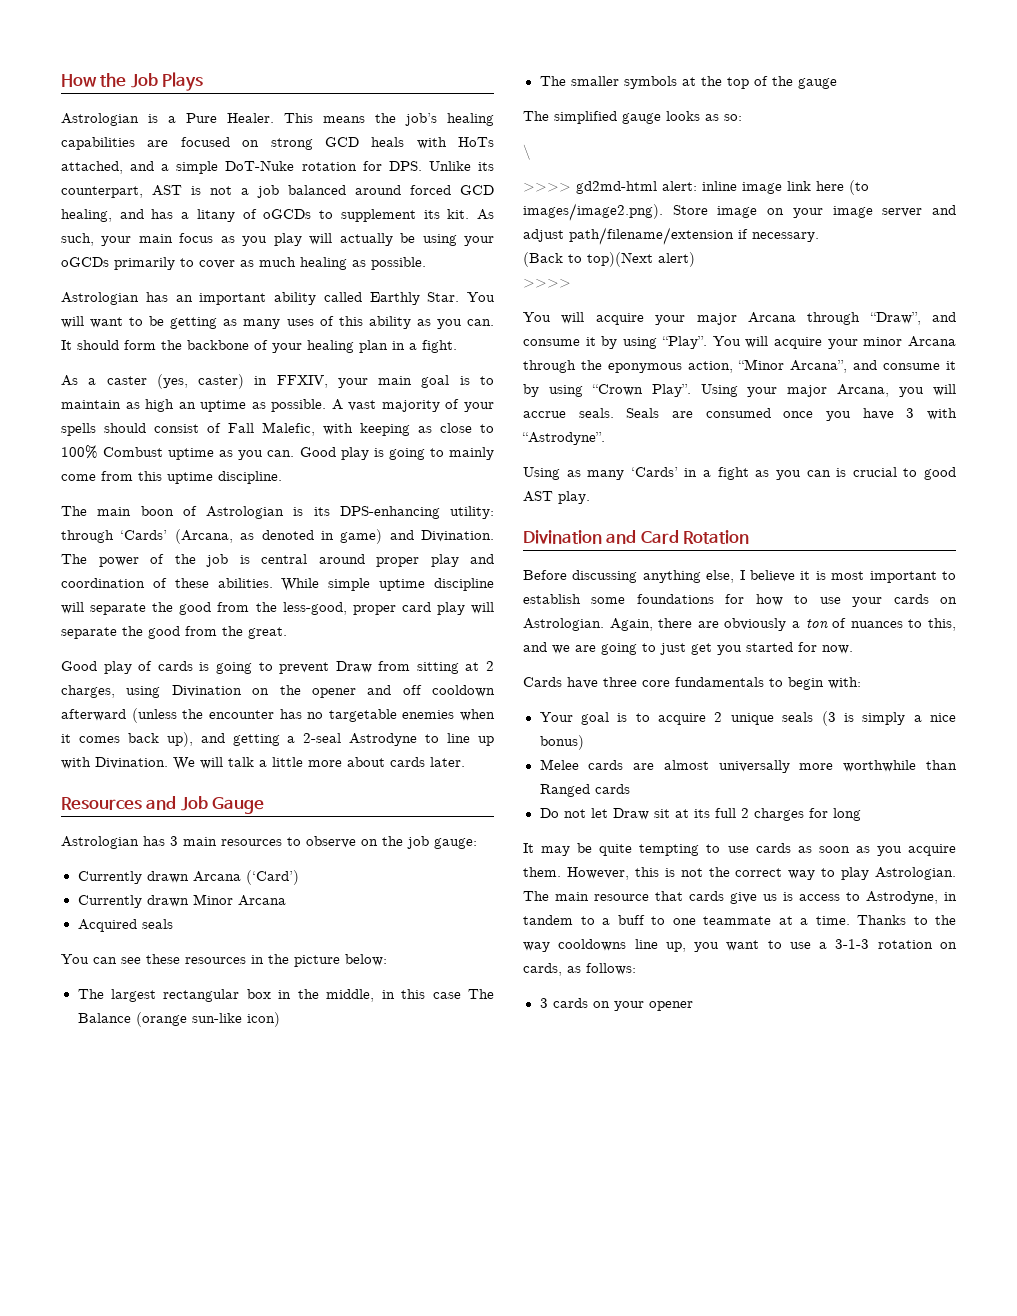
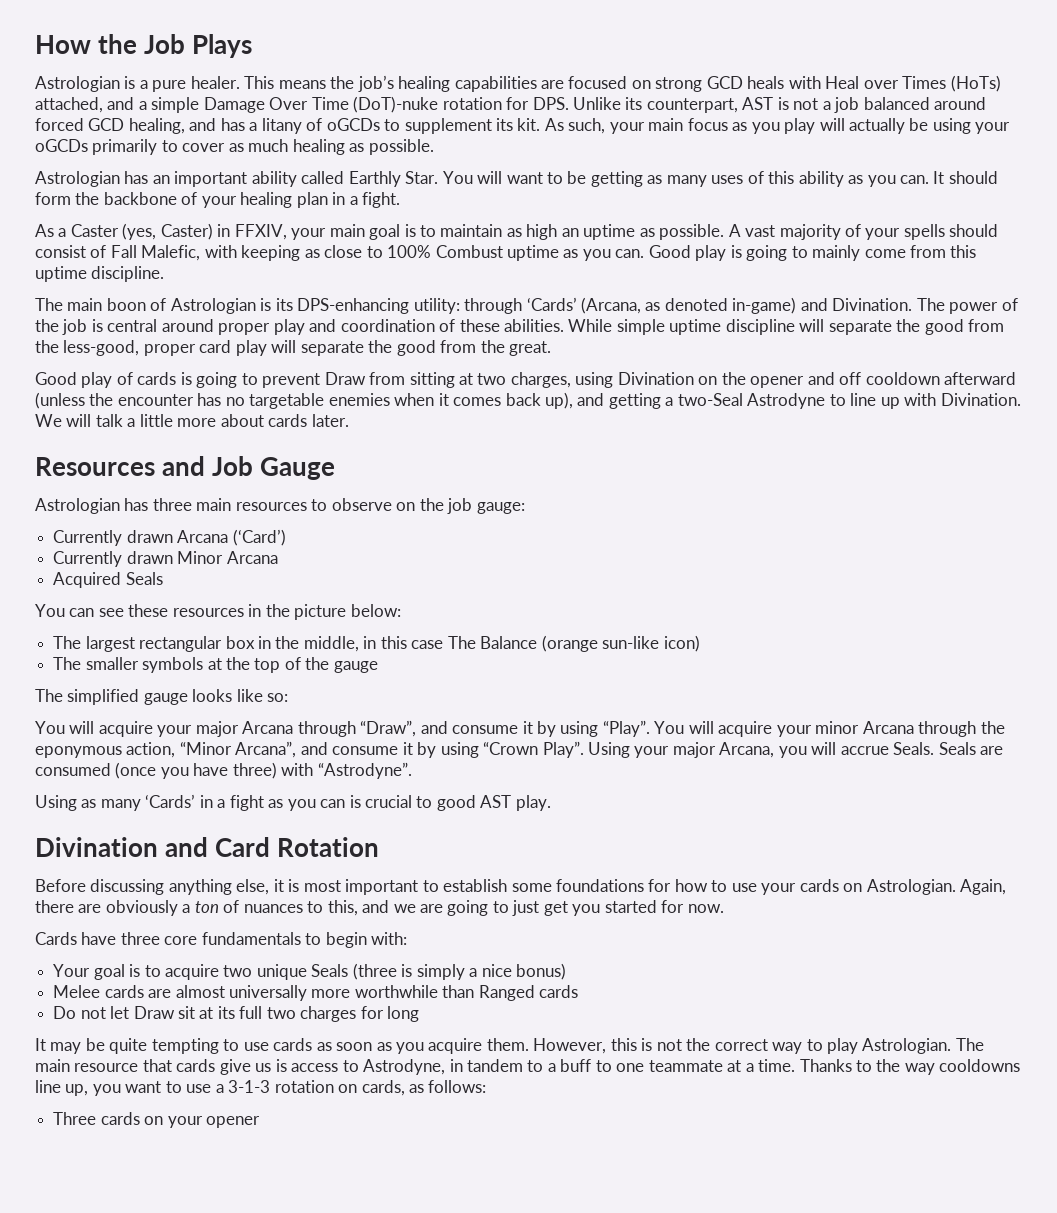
[186,113,274,123] Pure Healer. -> [152,76,240,92] pure healer.
[458,137,494,147] [61,160,295,174] HoTs attached, and a simple DoT-Nuke -> [825,75,1001,92] [35,96,439,113] Heal over Times (HoTs) attached, and a simple Damage Over Time (DoT)-nuke
[106,374,245,389] caster (yes, caster) -> [70,223,213,240] Caster (yes, Caster)
[320,529,383,544] in game) -> [732,297,797,314] in-game)
[485,661,494,671] 2 -> [477,373,507,385] two
[303,733,342,743] 2-seal -> [677,393,743,406] two-Seal
[170,836,178,846] 3 -> [152,498,192,511] three
[141,919,173,929] seals -> [125,572,163,585] Seals
[705,114,719,121] as -> [236,689,263,702] like
[523,144,531,160] [523,180,869,195] [523,203,956,221] [523,227,819,245] [523,252,695,267] [523,279,571,288] // \ // >>>> gd2md-html alert: inline image link here (to images/image2.png). Store image on your image server and adjust path/filename/extension if necessary. // (Back to top)(Next alert) // >>>> -> (289, 697) none
[578,408,614,418] seals. -> [893,742,935,755] Seals.
[783,411,814,418] once -> [115,762,157,779] (once
[906,408,915,418] 3 -> [232,762,277,779] three)
[739,570,795,582] I believe -> (270, 887) none
[714,711,836,726] 2 unique seals (3 -> [223,963,397,980] two unique Seals (three
[740,808,749,818] 2 -> [266,1007,296,1019] two
[539,998,548,1008] 3 -> [53,1112,97,1125] Three

